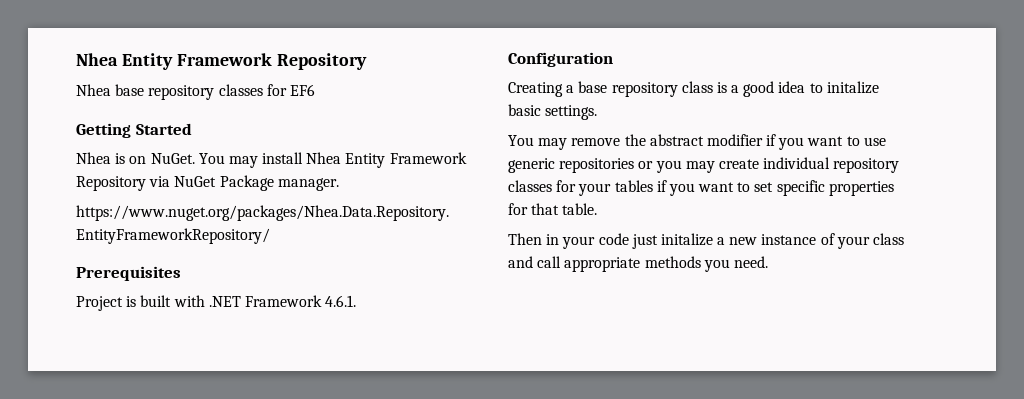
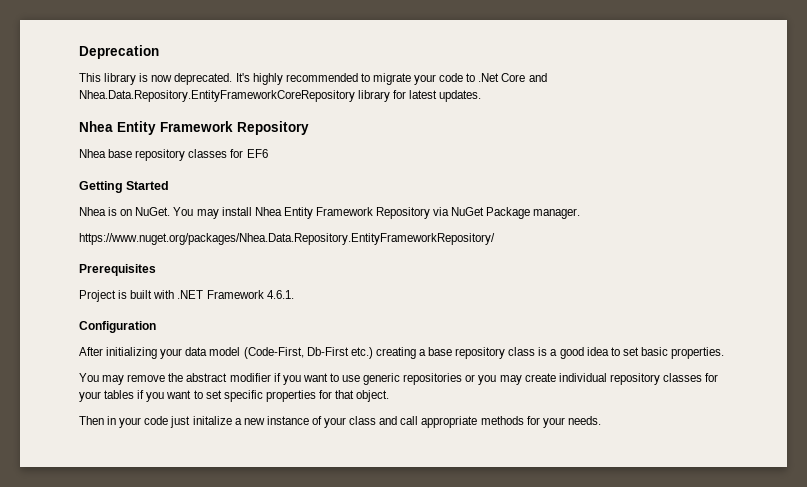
(76, 59) none -> [79,45,159,59] [79,73,547,85] [79,90,482,102] Deprecation // This library is now deprecated. It's highly recommended to migrate your code to .Net Core and Nhea.Data.Repository.EntityFrameworkCoreRepository library for latest updates. //
[508,82,563,97] Creating -> [79,347,416,359] After initializing your data model (Code-First, Db-First etc.) creating
[826,81,879,94] [508,104,598,120] initalize basic settings. -> [622,347,725,359] set basic properties.
[562,203,598,215] table. -> [356,390,390,402] object.
[703,256,768,272] you need. -> [526,416,601,428] for your needs.

